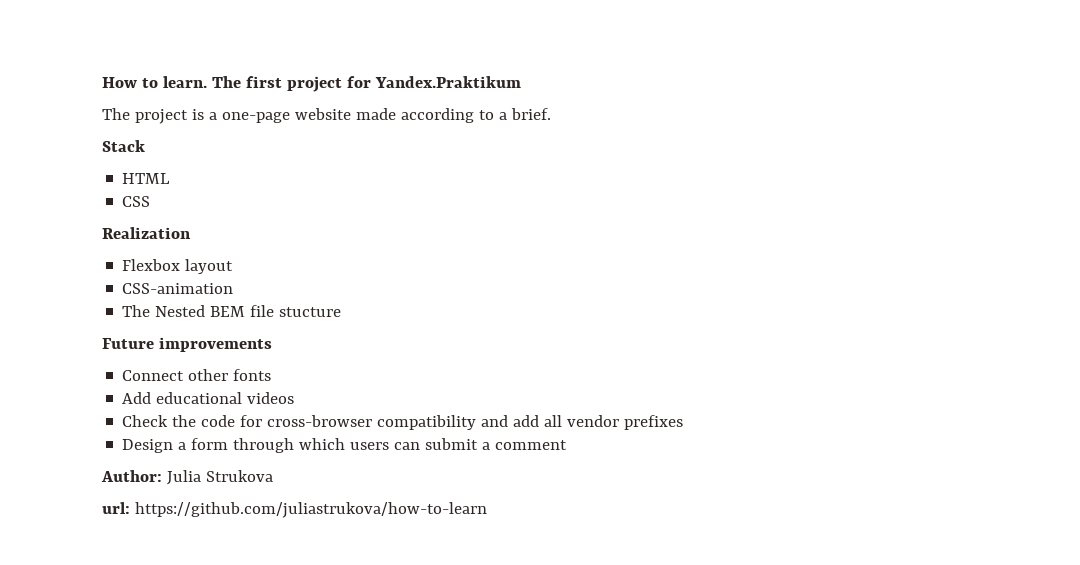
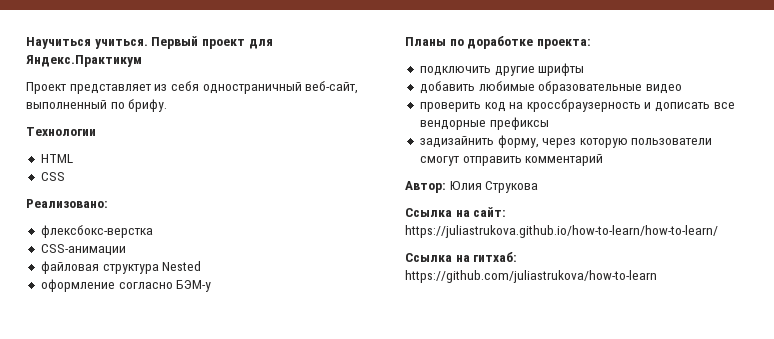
[102,76,521,92] [102,108,551,124] [102,140,145,152] [122,173,171,184] [122,196,151,207] [102,227,191,239] [122,259,234,274] [122,283,234,294] [122,305,342,317] [102,337,272,352] [122,369,272,381] [122,392,295,404] [122,415,684,430] [122,438,568,453] [101,470,273,485] [102,502,130,514] How to learn. The first project for Yandex.Praktikum // The project is a one-page website made according to a brief. // Stack // HTML // CSS // Realization // Flexbox layout // CSS-animation // The Nested BEM file stucture // Future improvements // Connect other fonts // Add educational videos // Check the code for cross-browser compatibility and add all vendor prefixes // Design a form through which users can submit a comment // Author: Julia Strukova // url: -> [26,36,273,49] [26,55,142,67] [26,81,359,94] [26,99,168,112] [26,127,96,136] [40,154,73,163] [40,172,65,181] [26,199,108,208] [40,225,153,238] [40,244,126,256] [40,261,202,274] [40,279,212,292] [405,36,591,49] [419,63,585,76] [419,81,682,94] [419,99,735,112] [419,117,549,130] [419,135,713,148] [419,154,604,166] [405,181,539,193] [405,207,507,217] [405,225,718,238] [405,252,518,262] Научиться учиться. Первый проект для Яндекс.Практикум // Проект представляет из себя одностраничный веб-сайт, выполненный по брифу. // Технологии // HTML // CSS // Реализовано: // флексбокс-верстка // CSS-анимации // файловая структура Nested // оформление согласно БЭМ-у // Планы по доработке проекта: // подключить другие шрифты // добавить любимые образовательные видео // проверить код на кроссбраузерность и дописать все вендорные префиксы // задизайнить форму, через которую пользователи смогут отправить комментарий // Автор: Юлия Струкова // Ссылка на сайт: https://juliastrukova.github.io/how-to-learn/how-to-learn/ // Ссылка на гитхаб:

